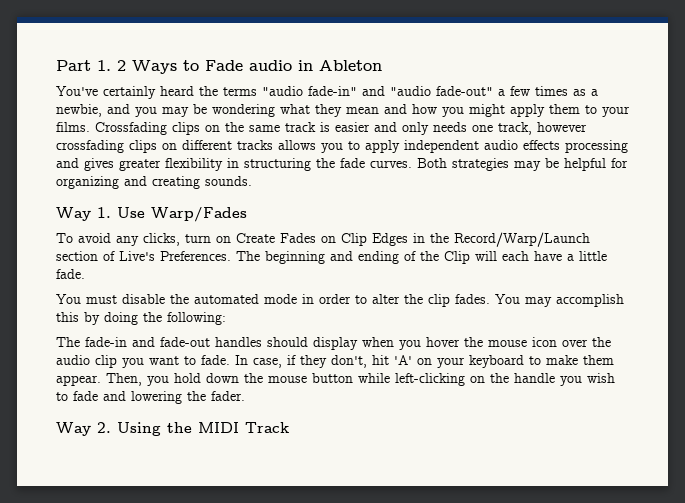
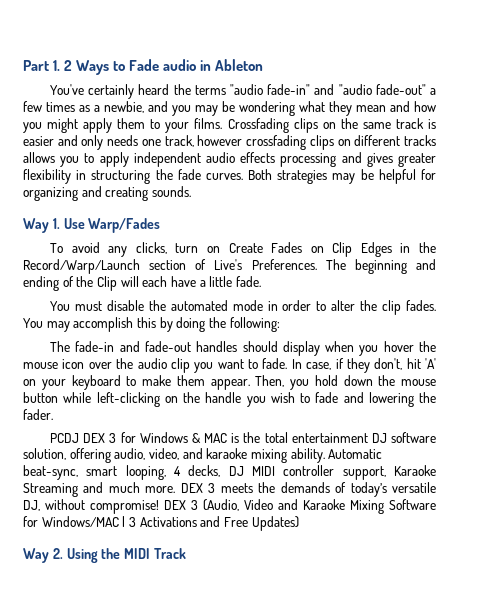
(245, 396) none -> [50,432,437,443] [23,448,383,463] [23,465,436,480] [23,482,436,497] [23,499,436,514] [23,516,299,531] // PCDJ DEX 3 for Windows & MAC is the total entertainment DJ software solution, offering audio, video, and karaoke mixing ability. Automatic beat-sync, smart looping, 4 decks, DJ MIDI controller support, Karaoke Streaming and much more. DEX 3 meets the demands of today’s versatile DJ, without compromise! DEX 3 (Audio, Video and Karaoke Mixing Software for Windows/MAC | 3 Activations and Free Updates)

